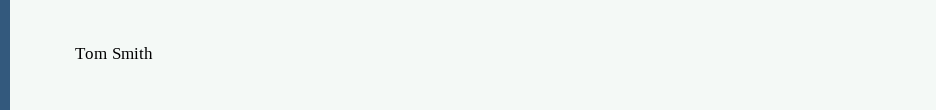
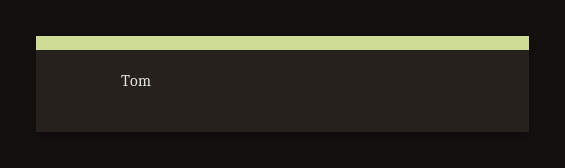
[111,47,153,59] Smith -> (151, 80) none

